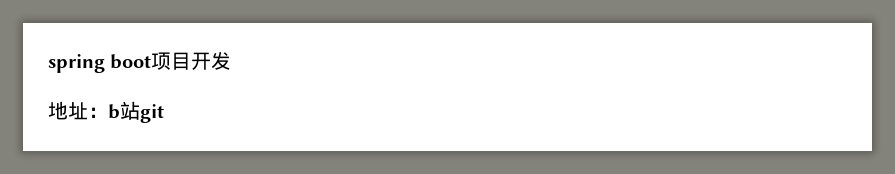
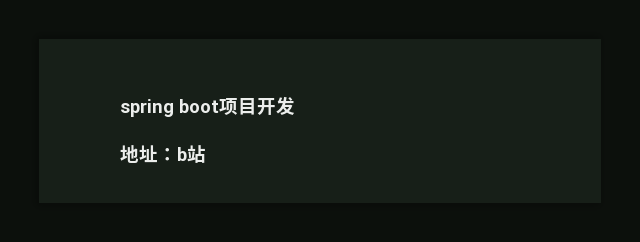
[140,104,164,123] git -> (206, 154) none

